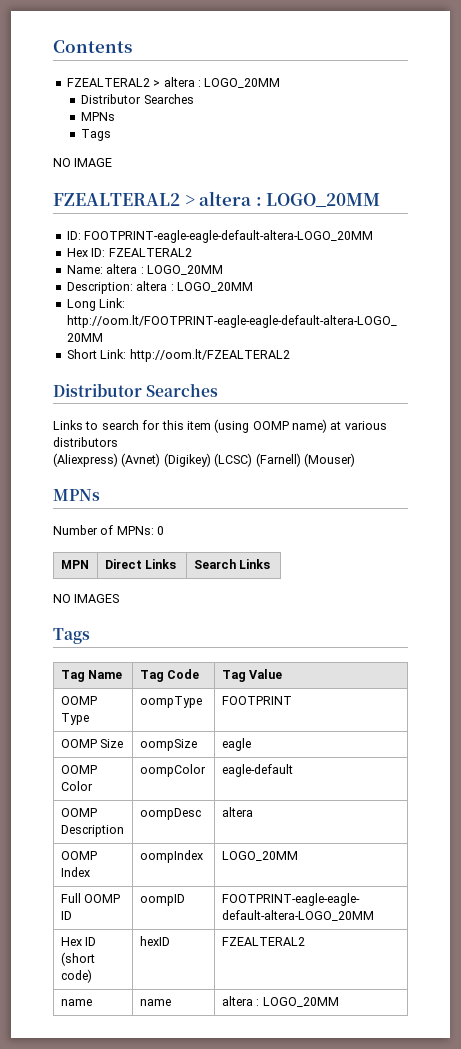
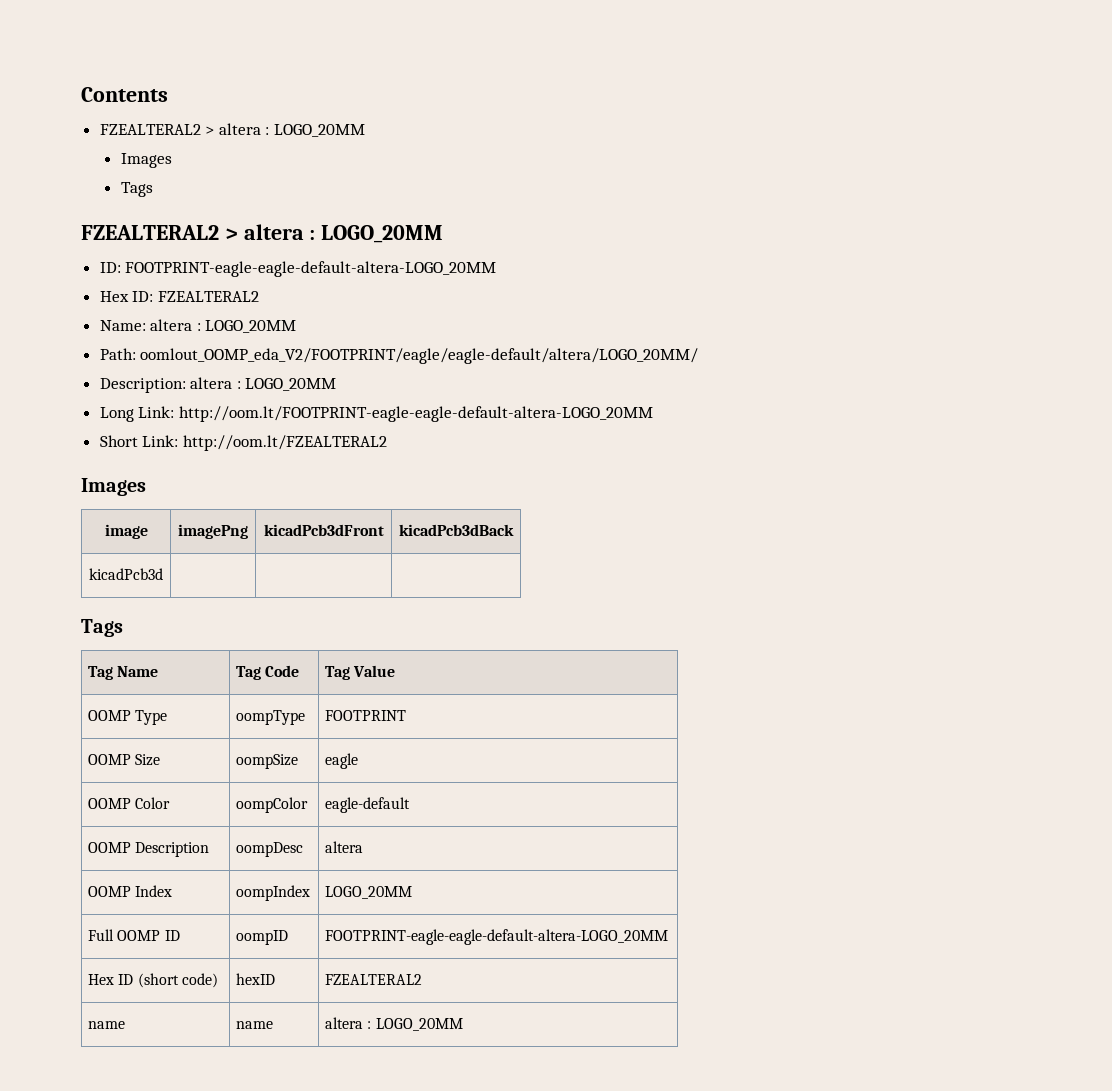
[81,94,194,104] [81,112,116,121] [81,129,112,141] [53,158,113,167] Distributor Searches // MPNs // Tags // NO IMAGE -> [120,153,172,168] [120,182,153,197] Images // Tags
(223, 270) none -> [99,348,699,364] // Path: oomlout_OOMP_eda_V2/FOOTPRINT/eagle/eagle-default/altera/LOGO_20MM/
[53,383,219,397] [53,419,387,433] [53,437,118,447] [53,453,355,467] [53,489,100,501] [53,525,165,535] [60,560,89,569] [104,559,177,569] [193,559,271,569] [53,594,120,603] Distributor Searches // Links to search for this item (using OOMP name) at various distributors // (Aliexpress) (Avnet) (Digikey) (LCSC) (Farnell) (Mouser) // MPNs // Number of MPNs: 0 // MPN | Direct Links | Search Links // NO IMAGES -> [81,478,146,496] [104,524,148,539] [178,524,248,539] [263,524,384,536] [399,524,514,536] [89,568,163,580] Images // image | imagePng | kicadPcb3dFront | kicadPcb3dBack // kicadPcb3d | | |

